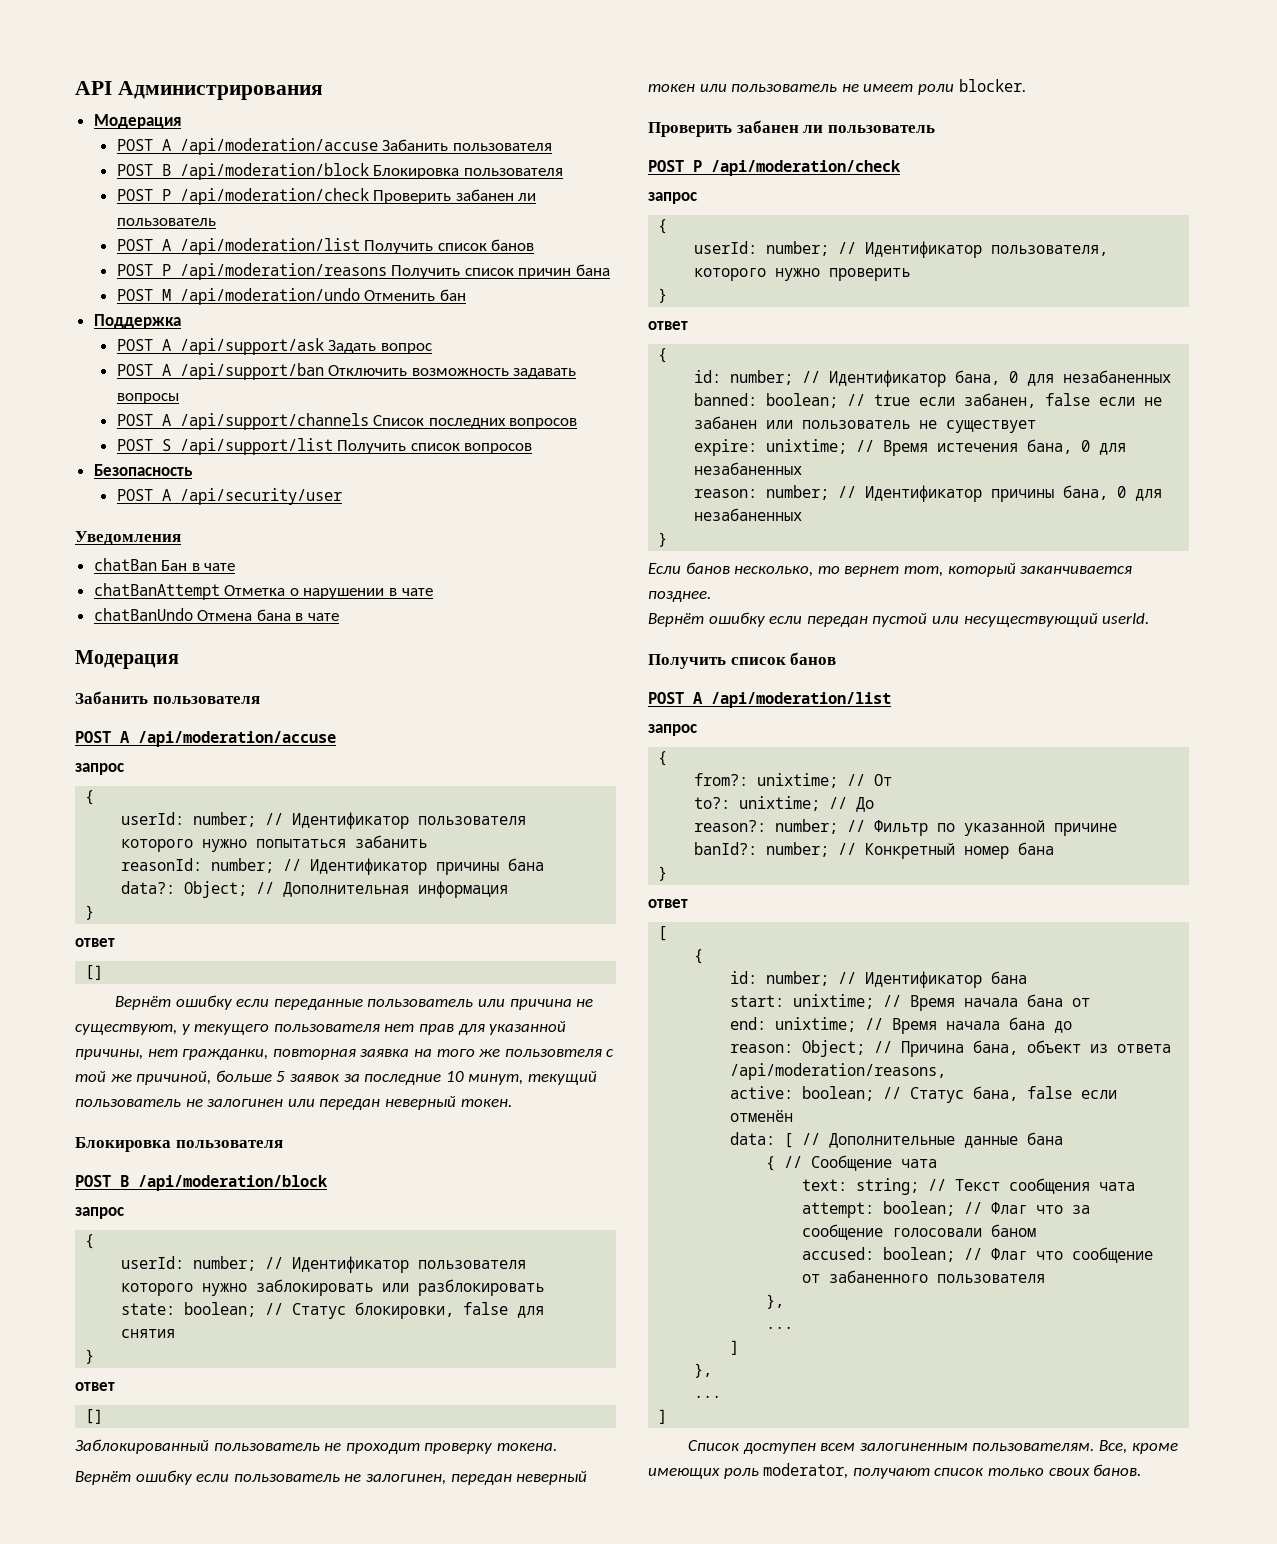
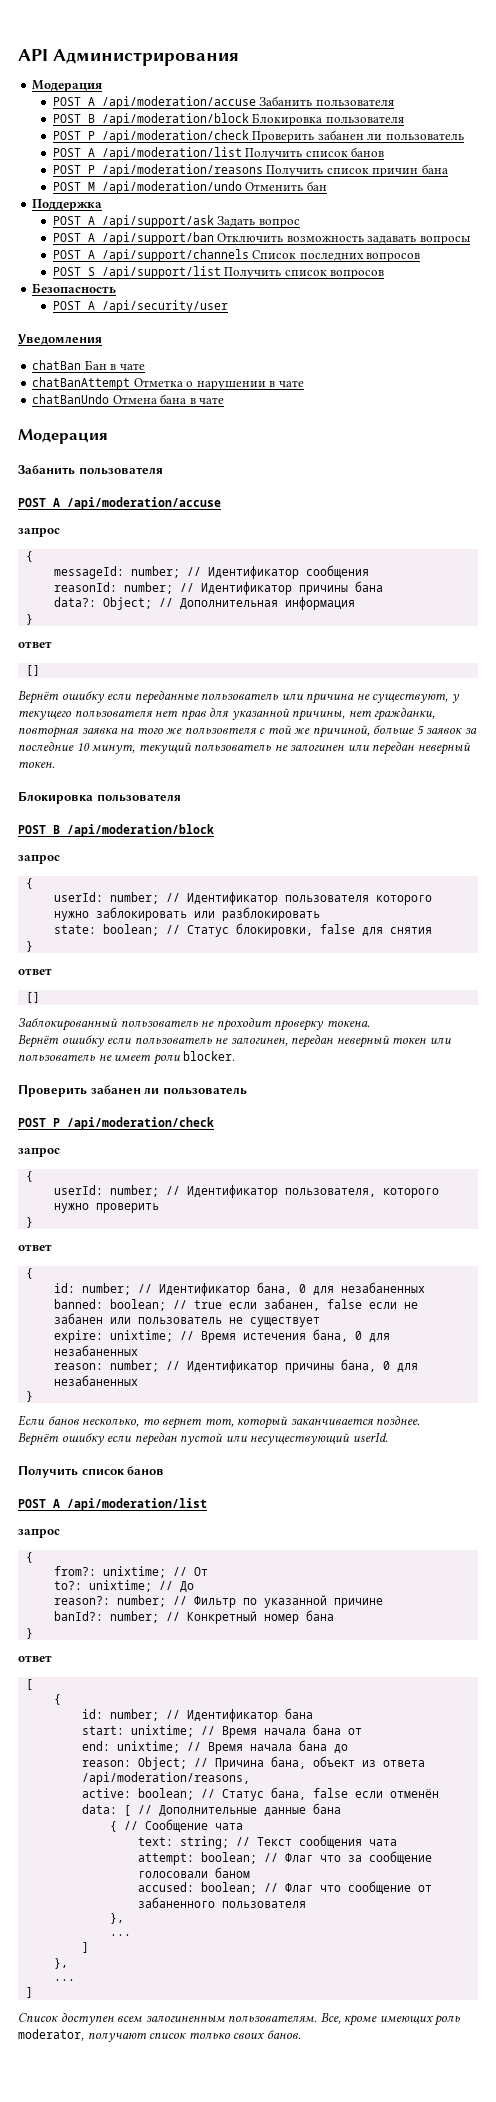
[121,812,527,829] [121,835,428,852] userId: number; // Идентификатор пользователя которого нужно попытаться забанить -> [53,565,369,579] messageId: number; // Идентификатор сообщения

